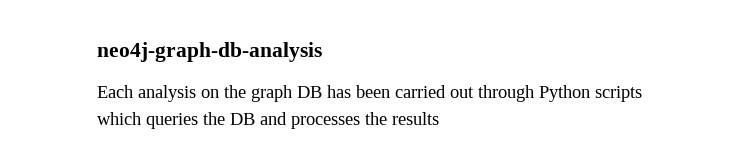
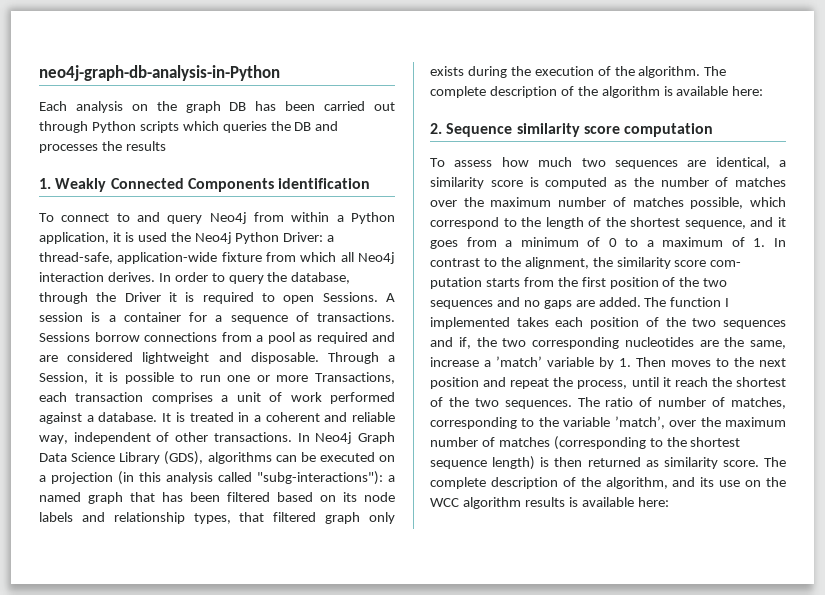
[97,42,322,62] neo4j-graph-db-analysis -> [39,65,280,81] neo4j-graph-db-analysis-in-Python
(439, 118) none -> [39,178,371,192] [39,212,395,224] [39,232,335,244] [39,252,395,264] [39,272,351,284] [39,292,395,304] [39,312,395,324] [39,332,395,344] [39,352,395,364] [39,372,395,384] [39,392,395,404] [39,412,395,424] [39,432,395,444] [39,451,395,465] [39,471,395,485] [39,492,395,504] [39,512,396,524] [430,66,727,78] [430,86,764,98] [430,123,714,137] [430,157,786,169] [430,177,786,189] [430,197,786,209] [430,217,786,229] [430,237,787,249] [430,257,742,269] [430,277,728,289] [430,297,730,309] [430,317,786,329] [430,337,786,349] [430,356,786,369] [430,377,786,389] [430,397,786,409] [430,416,787,429] [430,436,741,450] [430,456,786,470] [430,477,787,489] [430,497,669,509] // 1. Weakly Connected Components identification // To connect to and query Neo4j from within a Python application, it is used the Neo4j Python Driver: a thread-safe, application-wide fixture from which all Neo4j interaction derives. In order to query the database, through the Driver it is required to open Sessions. A session is a container for a sequence of transactions. Sessions borrow connections from a pool as required and are considered lightweight and disposable. Through a Session, it is possible to run one or more Transactions, each transaction comprises a unit of work performed against a database. It is treated in a coherent and reliable way, independent of other transactions. In Neo4j Graph Data Science Library (GDS), algorithms can be executed on a projection (in this analysis called "subg-interactions"): a named graph that has been filtered based on its node labels and relationship types, that filtered graph only exists during the execution of the algorithm. The complete description of the algorithm is available here: // 2. Sequence similarity score computation // To assess how much two sequences are identical, a similarity score is computed as the number of matches over the maximum number of matches possible, which correspond to the length of the shortest sequence, and it goes from a minimum of 0 to a maximum of 1. In contrast to the alignment, the similarity score com- putation starts from the first position of the two sequences and no gaps are added. The function I implemented takes each position of the two sequences and if, the two corresponding nucleotides are the same, increase a ’match’ variable by 1. Then moves to the next position and repeat the process, until it reach the shortest of the two sequences. The ratio of number of matches, corresponding to the variable ’match’, over the maximum number of matches (corresponding to the shortest sequence length) is then returned as similarity score. The complete description of the algorithm, and its use on the WCC algorithm results is available here:

